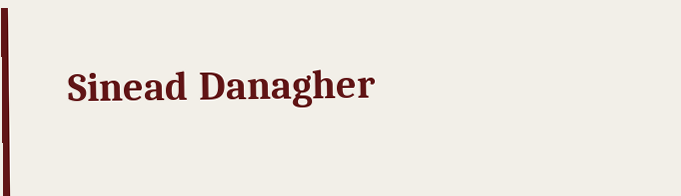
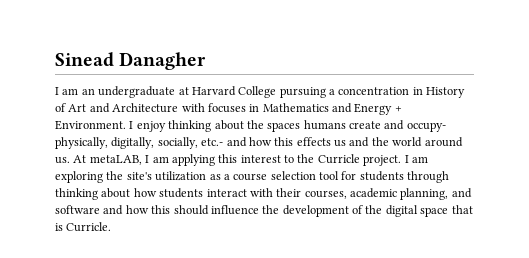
(377, 88) none -> [55,86,466,98] [55,103,402,115] [55,120,446,132] [55,137,463,149] [55,154,428,166] [55,171,450,183] [55,188,472,200] [55,205,473,217] [55,222,112,232] // I am an undergraduate at Harvard College pursuing a concentration in History of Art and Architecture with focuses in Mathematics and Energy + Environment. I enjoy thinking about the spaces humans create and occupy- physically, digitally, socially, etc.- and how this effects us and the world around us. At metaLAB, I am applying this interest to the Curricle project. I am exploring the site's utilization as a course selection tool for students through thinking about how students interact with their courses, academic planning, and software and how this should influence the development of the digital space that is Curricle.

